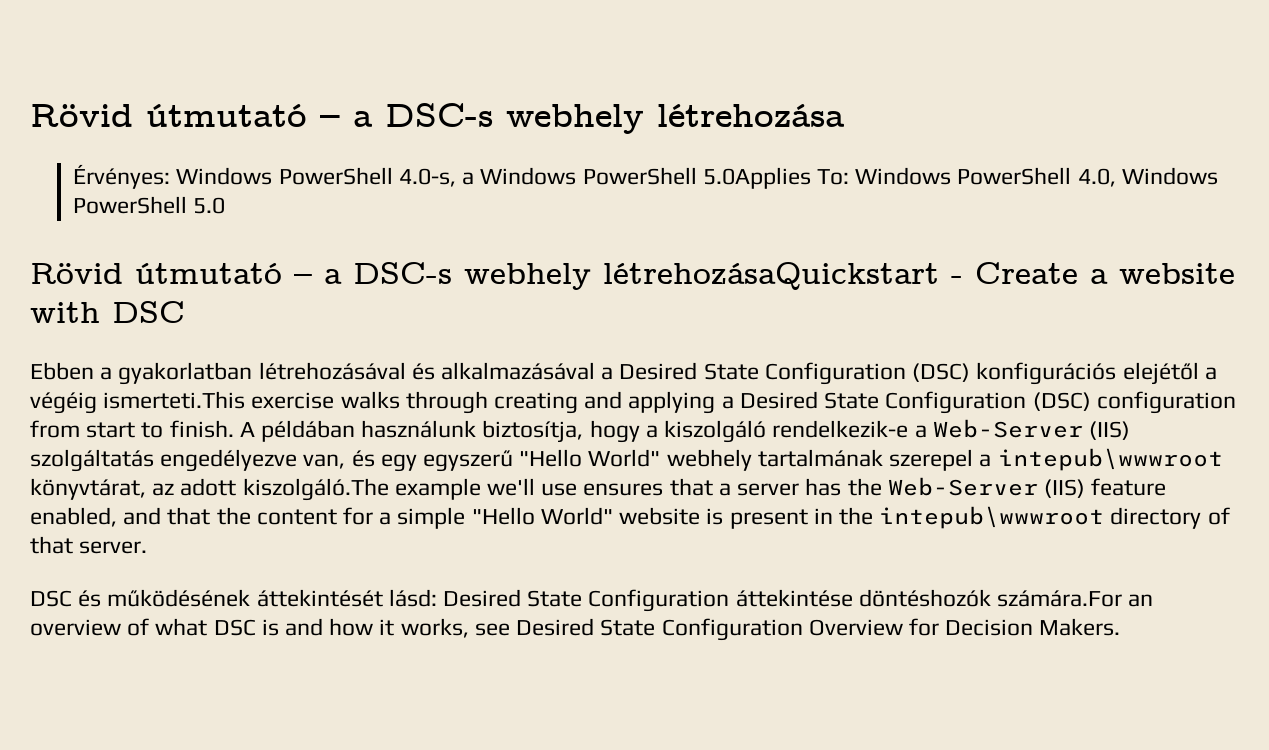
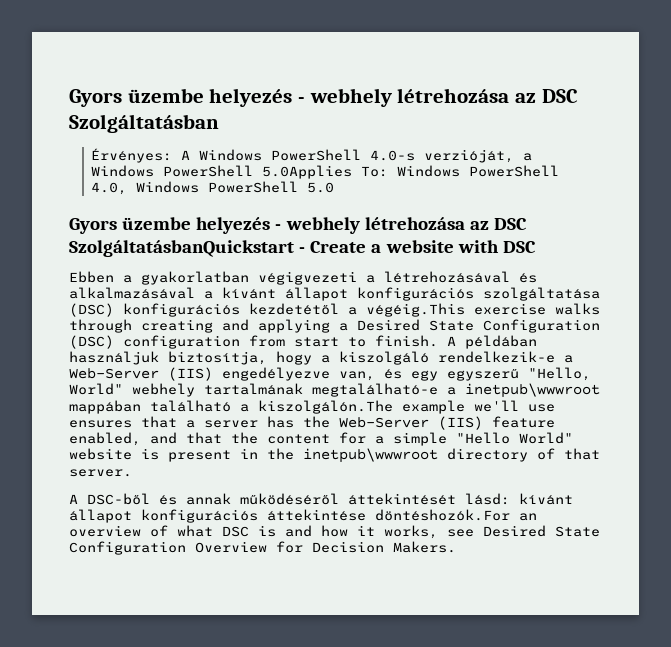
[30,103,844,134] Rövid útmutató – a DSC-s webhely létrehozása -> [69,88,578,107] [69,114,219,133] Gyors üzembe helyezés - webhely létrehozása az DSC Szolgáltatásban
[176,167,456,187] Windows PowerShell 4.0-s, -> [181,149,515,163] A Windows PowerShell 4.0-s verzióját,
[30,262,939,290] Rövid útmutató – a DSC-s webhely létrehozásaQuickstart -> [69,217,527,234] [69,240,294,257] Gyors üzembe helyezés - webhely létrehozása az DSC SzolgáltatásbanQuickstart
(253, 373) none -> [258,271,375,285] végigvezeti a
[619,362,1217,385] [30,391,246,414] Desired State Configuration (DSC) konfigurációs elejétől a végéig ismerteti.This -> [222,287,600,301] [69,303,465,317] kívánt állapot konfigurációs szolgáltatása (DSC) konfigurációs kezdetétől a végéig.This
[361,420,477,438] használunk -> [69,351,159,365] használjuk
[30,449,154,472] szolgáltatás -> (213, 374) none
[519,449,583,467] "Hello -> [528,367,591,381] "Hello,
[889,448,1223,471] [30,478,389,501] szerepel a intepub\wwwroot könyvtárat, az adott kiszolgáló.The -> [312,383,600,398] [69,400,393,414] megtalálható-e a inetpub\wwwroot mappában található a kiszolgálón.The
[879,506,1105,529] intepub\wwwroot -> [303,448,438,463] inetpub\wwwroot
[30,589,1123,612] DSC és működésének áttekintését lásd: Desired State Configuration áttekintése döntéshozók számára.For -> [69,493,573,505] [69,509,510,523] A DSC-ből és annak működéséről áttekintését lásd: kívánt állapot konfigurációs áttekintése döntéshozók.For

